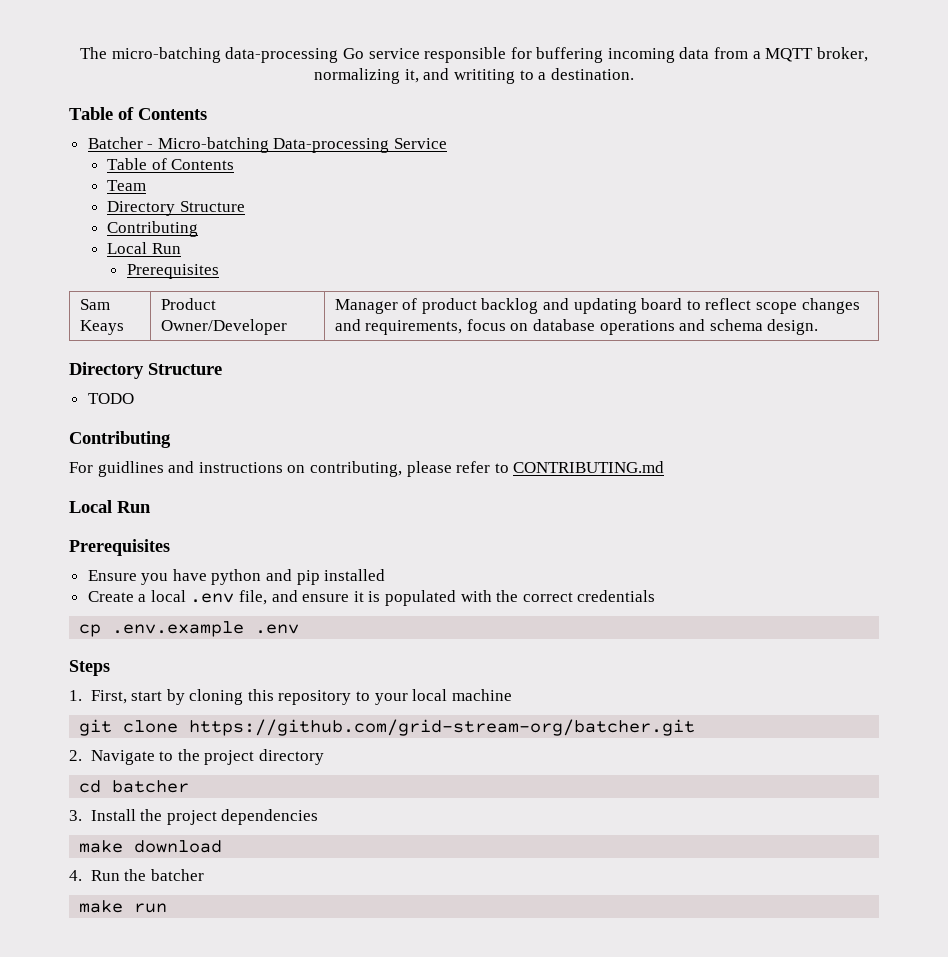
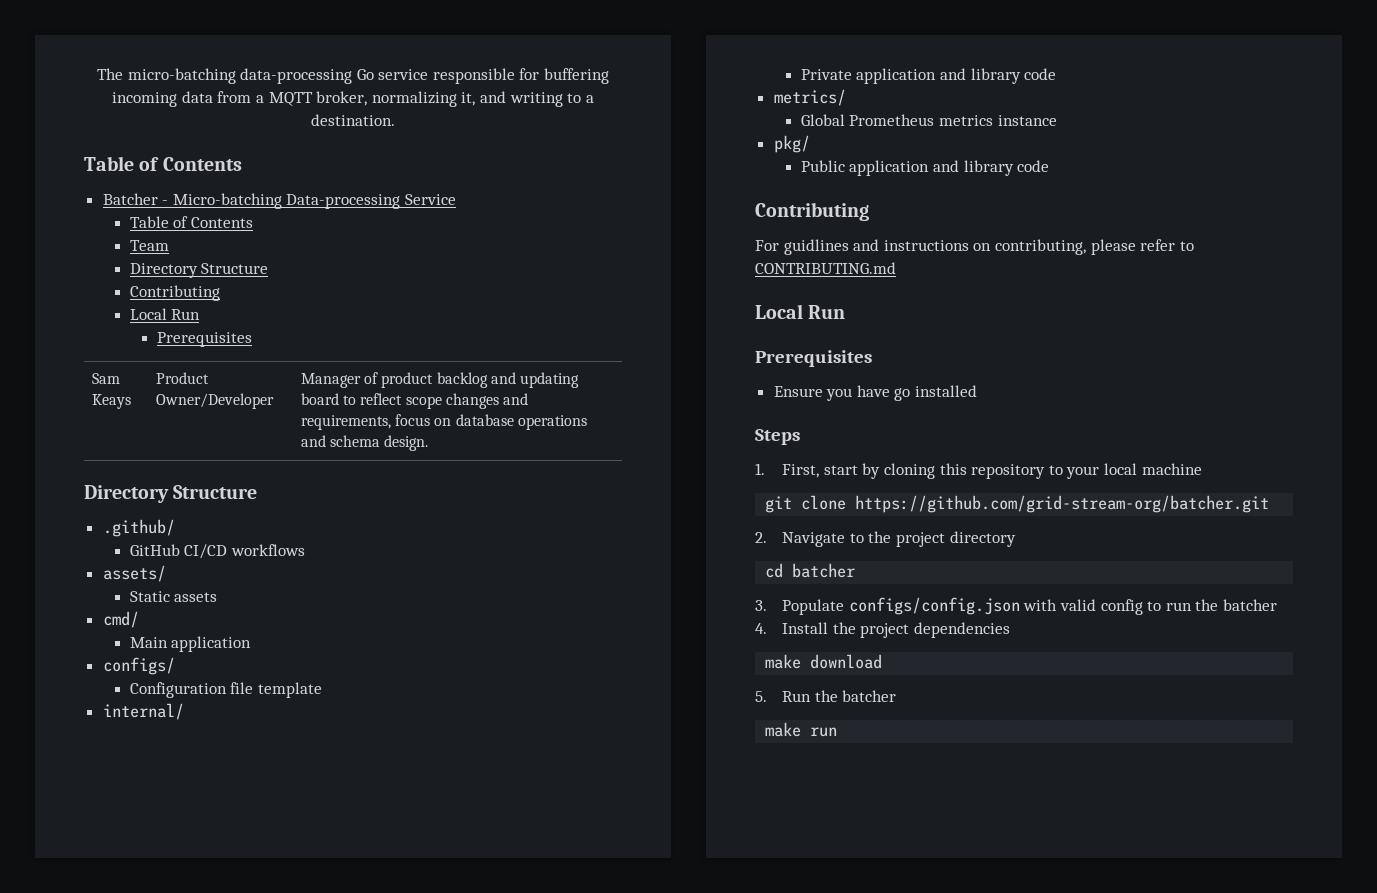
[453,69,515,84] writiting -> [509,92,563,107] writing
[87,393,134,404] TODO -> [102,519,175,537] [129,544,306,559] [102,565,166,582] [129,591,218,602] [102,611,139,628] [129,636,252,652] [102,657,175,675] [129,682,323,698] [102,703,184,720] [800,68,1057,84] [773,89,846,106] [800,114,1057,126] [773,135,810,153] [800,160,1050,176] .github/ // GitHub CI/CD workflows // assets/ // Static assets // cmd/ // Main application // configs/ // Configuration file template // internal/ // Private application and library code // metrics/ // Global Prometheus metrics instance // pkg/ // Public application and library code
[211,569,386,585] [87,590,656,606] [79,621,300,637] python and pip installed // Create a local .env file, and ensure it is populated with the correct credentials // cp .env.example .env -> [894,385,978,401] go installed
(82, 815) none -> [782,597,1277,615] [755,623,767,634] Populate configs/config.json with valid config to run the batcher // 4.
[69,870,82,881] 4. -> [755,691,767,702] 5.

